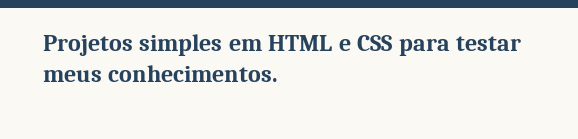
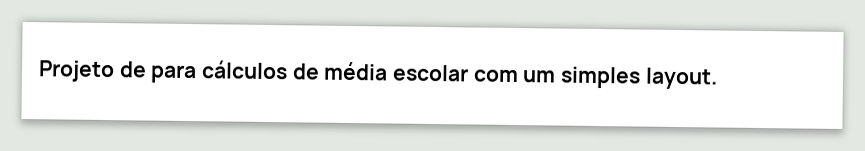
[43,34,522,56] [43,65,279,82] Projetos simples em HTML e CSS para testar meus conhecimentos. -> [38,60,718,90] Projeto de para cálculos de média escolar com um simples layout.

